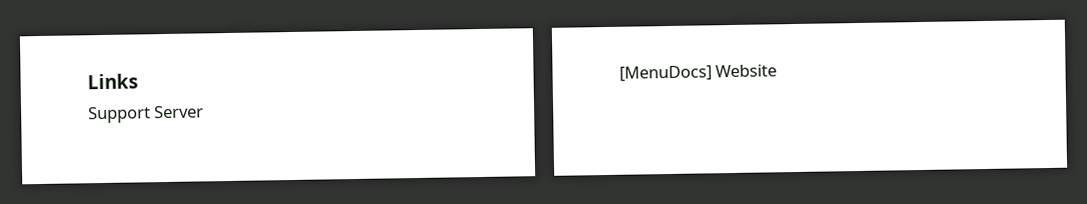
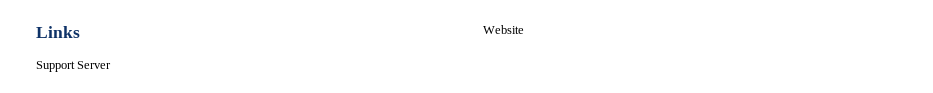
[619,65,712,82] [MenuDocs] -> (112, 65) none

